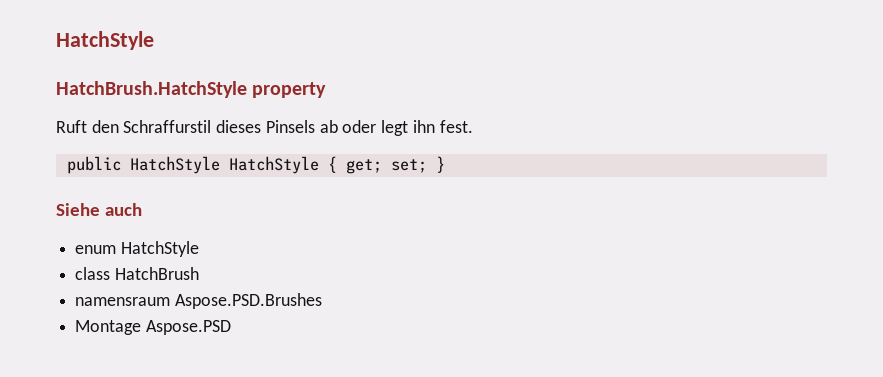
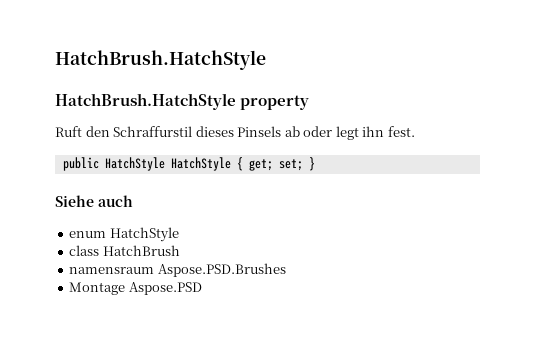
[56,31,154,50] HatchStyle -> [55,50,266,70] HatchBrush.HatchStyle

